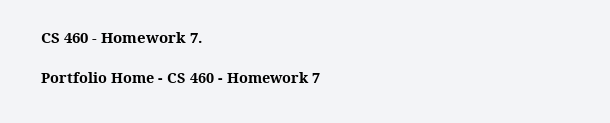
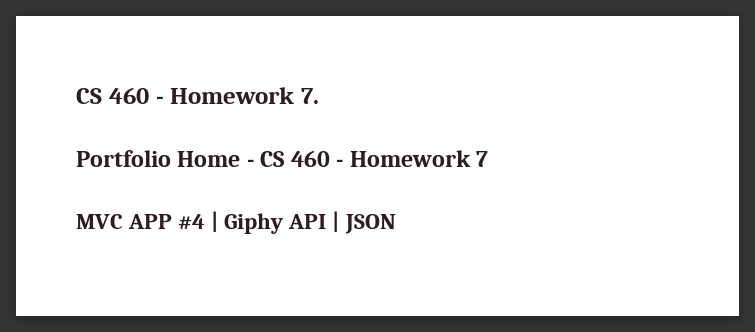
(320, 78) none -> [76,211,396,234] // MVC APP #4 | Giphy API | JSON

